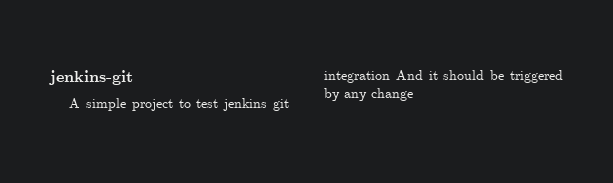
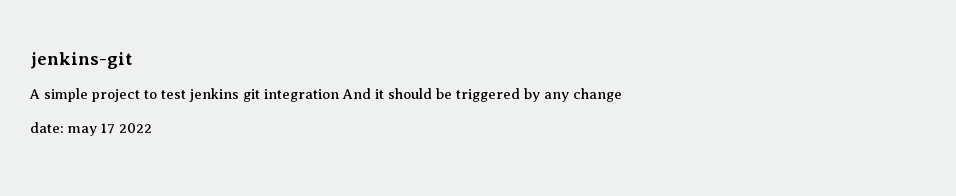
(413, 94) none -> [30,122,152,136] // date: may 17 2022

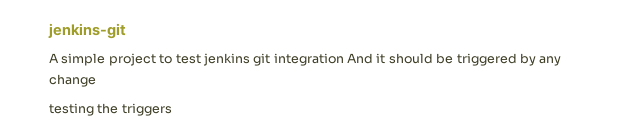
[30,122,152,136] date: may 17 2022 -> [49,103,172,116] testing the triggers

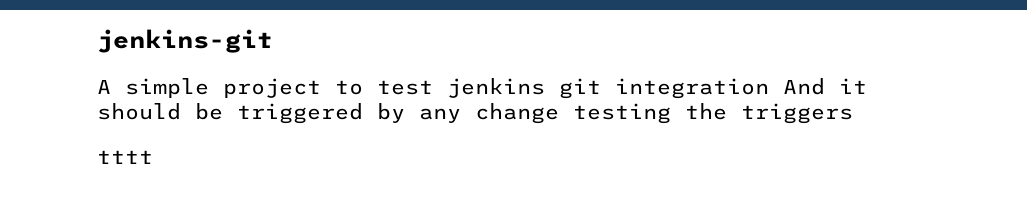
(96, 80) // -> (559, 113) none
(172, 109) none -> [97,150,153,164] // tttt

